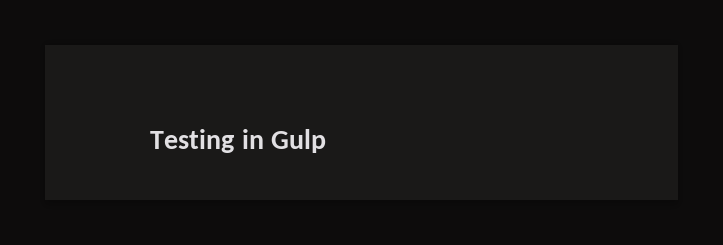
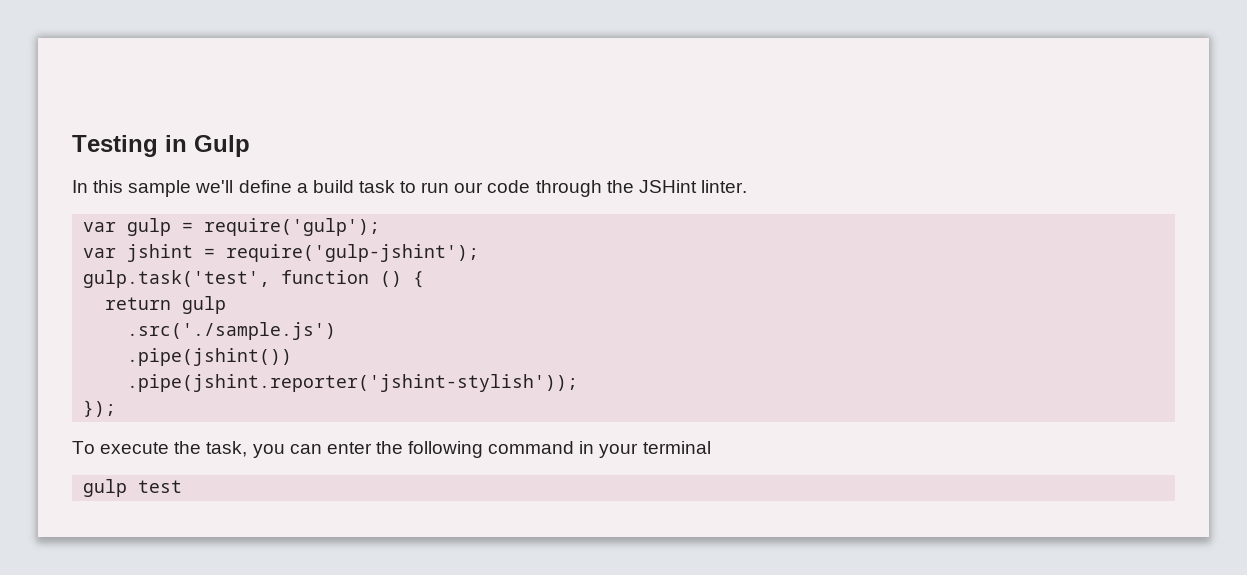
(327, 141) none -> [72,180,747,197] [83,218,381,236] [83,244,480,262] [83,270,425,288] [105,296,227,314] [127,322,337,340] [127,348,293,366] [127,374,579,392] [83,400,117,417] [72,441,711,458] [83,479,183,497] // In this sample we'll define a build task to run our code through the JSHint linter. // var gulp = require('gulp'); // var jshint = require('gulp-jshint'); // gulp.task('test', function () { // return gulp // .src('./sample.js') // .pipe(jshint()) // .pipe(jshint.reporter('jshint-stylish')); // }); // To execute the task, you can enter the following command in your terminal // gulp test

